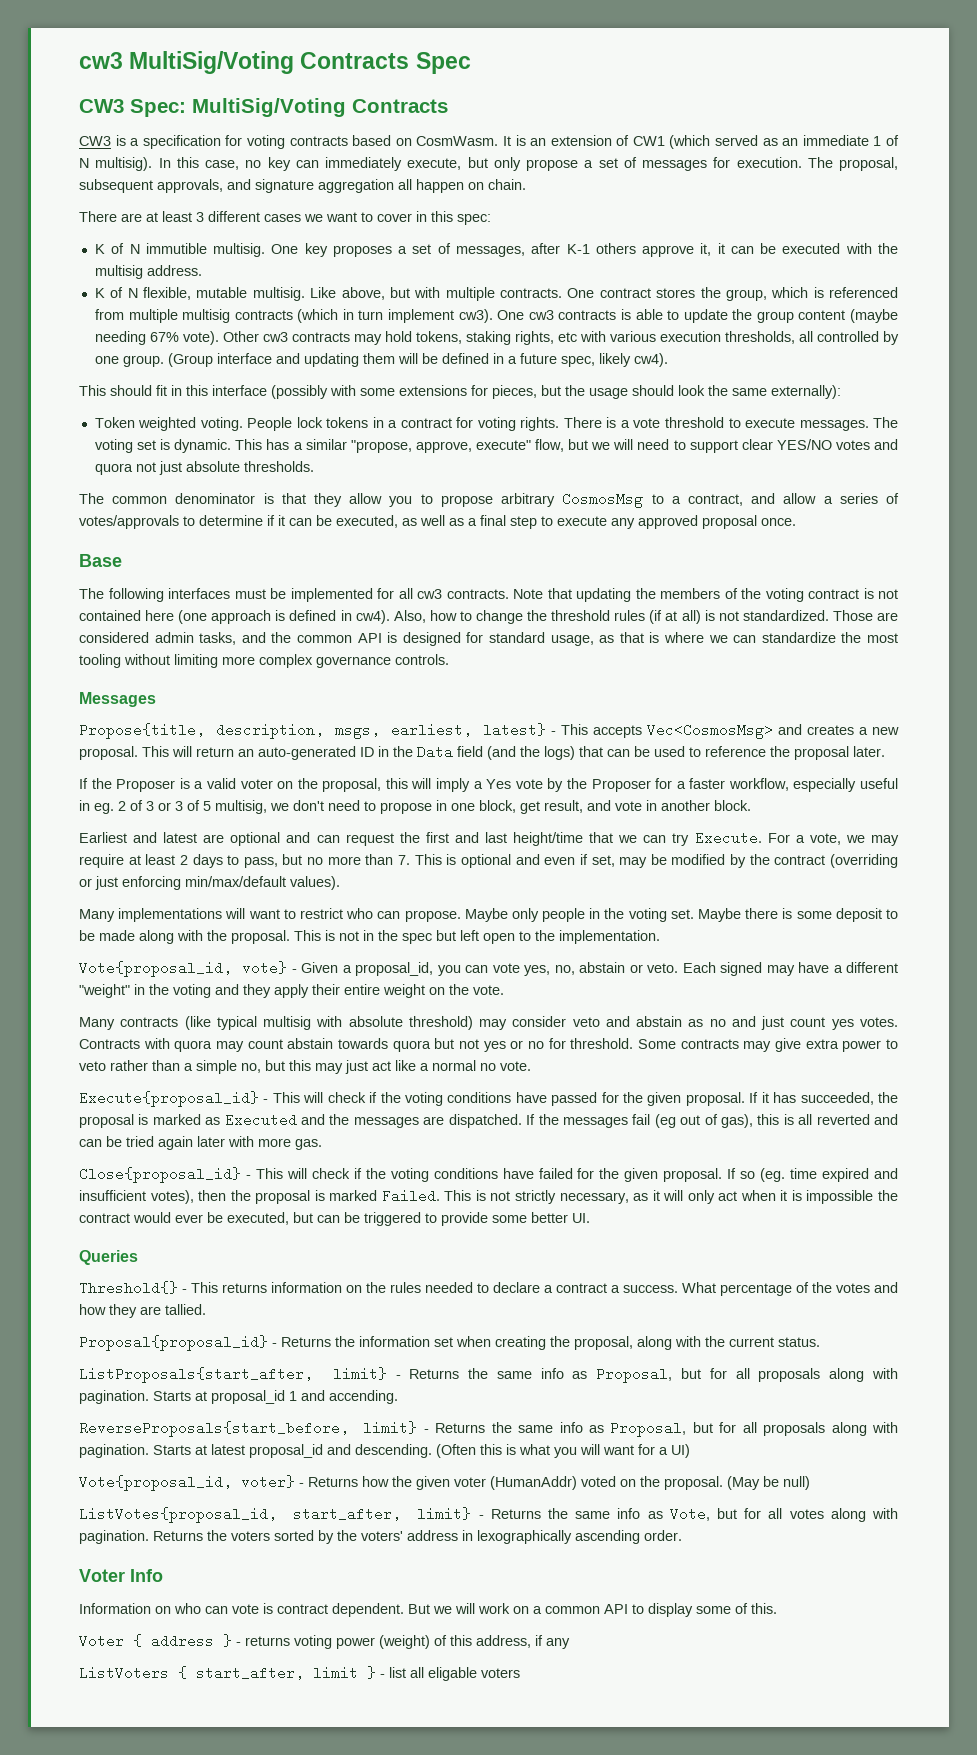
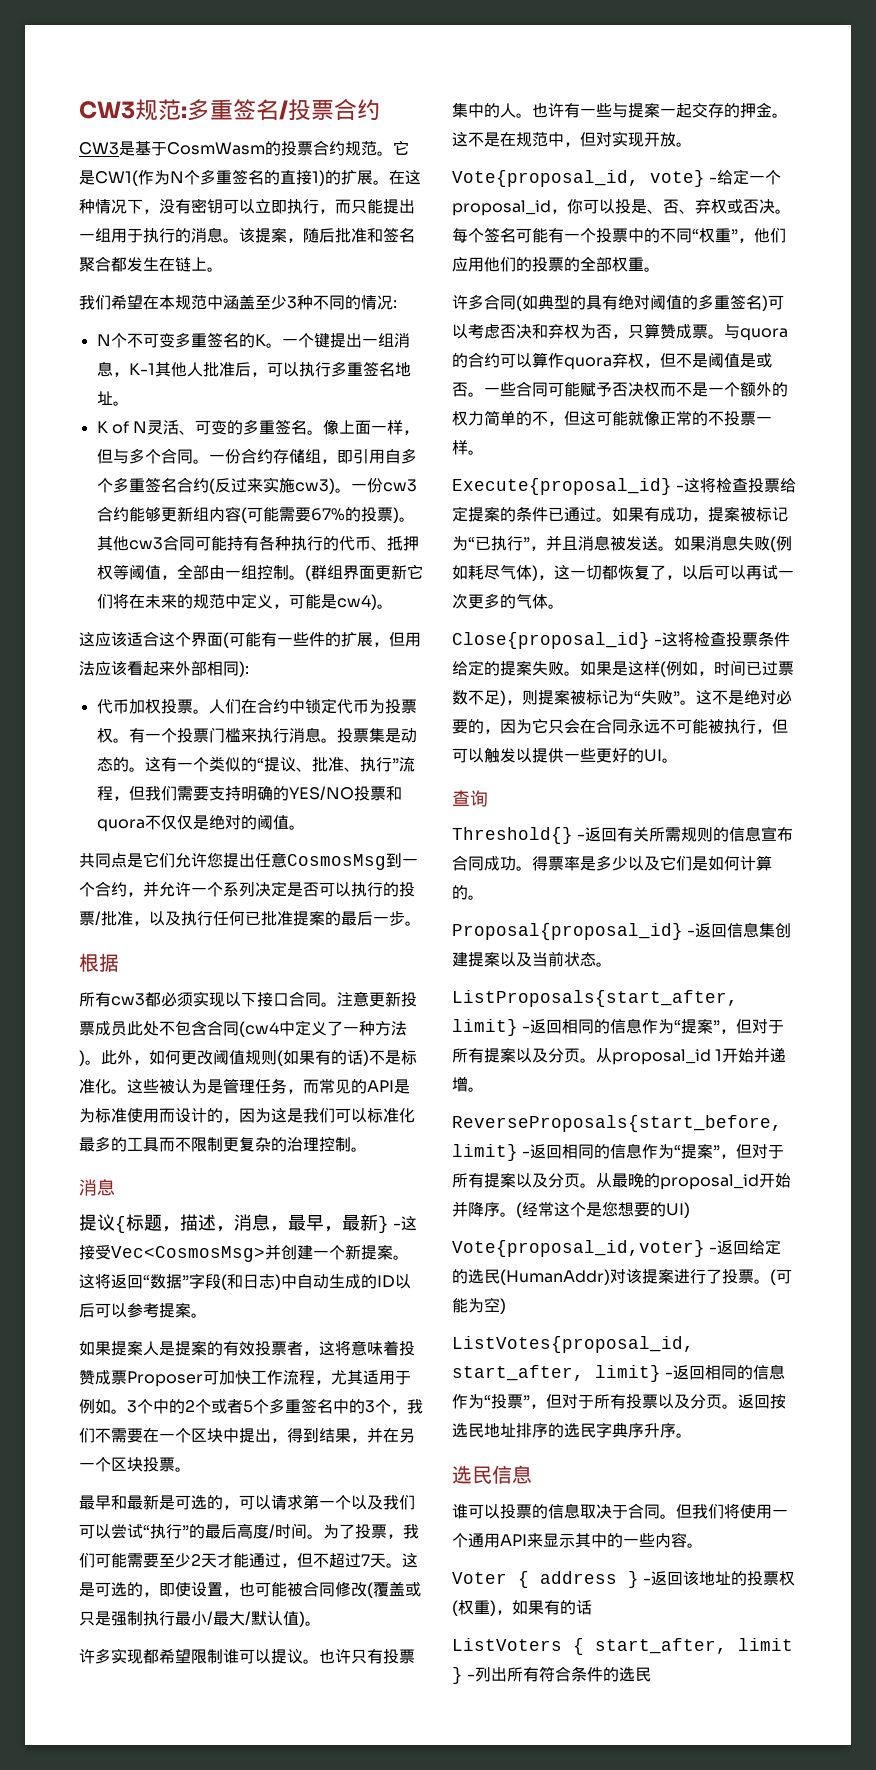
[79,51,471,74] [79,98,448,117] [79,135,900,149] [79,157,898,171] [79,179,526,193] [79,211,491,225] [94,243,898,257] [94,265,202,279] [94,287,898,301] [94,309,898,323] [94,331,899,345] [94,353,668,367] [79,385,841,399] [94,417,899,431] [94,439,898,453] [94,461,314,475] [79,492,900,508] [79,515,796,529] [79,554,122,567] [79,588,898,602] [79,610,899,624] [79,632,899,646] [79,654,449,668] [79,692,156,707] [79,723,900,739] [79,745,885,760] [79,778,899,792] [79,800,751,814] [79,831,900,846] [79,854,898,868] [79,876,340,890] [79,908,898,922] [79,930,660,944] [79,961,899,977] [79,984,504,998] [79,1016,899,1030] [79,1038,898,1052] [79,1060,531,1074] [79,1091,899,1107] [79,1113,898,1128] [79,1136,322,1150] [79,1167,899,1183] [79,1189,898,1204] [79,1212,590,1226] [79,1250,138,1265] [79,1281,898,1296] [79,1304,206,1318] [79,1335,820,1351] [79,1367,899,1383] [79,1390,398,1404] [79,1421,898,1437] [79,1444,690,1458] [79,1475,810,1491] [79,1507,899,1523] [79,1530,682,1544] [79,1569,163,1582] [79,1603,777,1617] cw3 MultiSig/Voting Contracts Spec // CW3 Spec: MultiSig/Voting Contracts // CW3 is a specification for voting contracts based on CosmWasm. It is an extension of CW1 (which served as an immediate 1 of N multisig). In this case, no key can immediately execute, but only propose a set of messages for execution. The proposal, subsequent approvals, and signature aggregation all happen on chain. // There are at least 3 different cases we want to cover in this spec: // K of N immutible multisig. One key proposes a set of messages, after K-1 others approve it, it can be executed with the multisig address. // K of N flexible, mutable multisig. Like above, but with multiple contracts. One contract stores the group, which is referenced from multiple multisig contracts (which in turn implement cw3). One cw3 contracts is able to update the group content (maybe needing 67% vote). Other cw3 contracts may hold tokens, staking rights, etc with various execution thresholds, all controlled by one group. (Group interface and updating them will be defined in a future spec, likely cw4). // This should fit in this interface (possibly with some extensions for pieces, but the usage should look the same externally): // Token weighted voting. People lock tokens in a contract for voting rights. There is a vote threshold to execute messages. The voting set is dynamic. This has a similar "propose, approve, execute" flow, but we will need to support clear YES/NO votes and quora not just absolute thresholds. // The common denominator is that they allow you to propose arbitrary CosmosMsg to a contract, and allow a series of votes/approvals to determine if it can be executed, as well as a final step to execute any approved proposal once. // Base // The following interfaces must be implemented for all cw3 contracts. Note that updating the members of the voting contract is not contained here (one approach is defined in cw4). Also, how to change the threshold rules (if at all) is not standardized. Those are considered admin tasks, and the common API is designed for standard usage, as that is where we can standardize the most tooling without limiting more complex governance controls. // Messages // Propose{title, description, msgs, earliest, latest} - This accepts Vec<CosmosMsg> and creates a new proposal. This will return an auto-generated ID in the Data field (and the logs) that can be used to reference the proposal later. // If the Proposer is a valid voter on the proposal, this will imply a Yes vote by the Proposer for a faster workflow, especially useful in eg. 2 of 3 or 3 of 5 multisig, we don't need to propose in one block, get result, and vote in another block. // Earliest and latest are optional and can request the first and last height/time that we can try Execute. For a vote, we may require at least 2 days to pass, but no more than 7. This is optional and even if set, may be modified by the contract (overriding or just enforcing min/max/default values). // Many implementations will want to restrict who can propose. Maybe only people in the voting set. Maybe there is some deposit to be made along with the proposal. This is not in the spec but left open to the implementation. // Vote{proposal_id, vote} - Given a proposal_id, you can vote yes, no, abstain or veto. Each signed may have a different "weight" in the voting and they apply their entire weight on the vote. // Many contracts (like typical multisig with absolute threshold) may consider veto and abstain as no and just count yes votes. Contracts with quora may count abstain towards quora but not yes or no for threshold. Some contracts may give extra power to veto rather than a simple no, but this may just act like a normal no vote. // Execute{proposal_id} - This will check if the voting conditions have passed for the given proposal. If it has succeeded, the proposal is marked as Executed and the messages are dispatched. If the messages fail (eg out of gas), this is all reverted and can be tried again later with more gas. // Close{proposal_id} - This will check if the voting conditions have failed for the given proposal. If so (eg. time expired and insufficient votes), then the proposal is marked Failed. This is not strictly necessary, as it will only act when it is impossible the contract would ever be executed, but can be triggered to provide some better UI. // Queries // Threshold{} - This returns information on the rules needed to declare a contract a success. What percentage of the votes and how they are tallied. // Proposal{proposal_id} - Returns the information set when creating the proposal, along with the current status. // ListProposals{start_after, limit} - Returns the same info as Proposal, but for all proposals along with pagination. Starts at proposal_id 1 and accending. // ReverseProposals{start_before, limit} - Returns the same info as Proposal, but for all proposals along with pagination. Starts at latest proposal_id and descending. (Often this is what you will want for a UI) // Vote{proposal_id, voter} - Returns how the given voter (HumanAddr) voted on the proposal. (May be null) // ListVotes{proposal_id, start_after, limit} - Returns the same info as Vote, but for all votes along with pagination. Returns the voters sorted by the voters' address in lexographically ascending order. // Voter Info // Information on who can vote is contract dependent. But we will work on a common API to display some of this. -> [79,99,380,121] [79,140,409,156] [79,169,421,186] [79,198,415,214] [79,227,415,243] [79,256,223,272] [79,294,397,310] [96,332,410,348] [96,361,411,377] [96,391,129,406] [96,419,420,435] [96,448,417,464] [96,477,417,494] [96,506,415,523] [96,535,419,551] [96,564,423,581] [96,593,393,610] [79,631,421,648] [79,661,249,677] [96,698,417,714] [96,727,417,743] [96,756,415,772] [96,786,402,801] [96,814,305,832] [79,852,418,870] [79,881,415,897] [79,911,421,926] [79,953,119,972] [79,991,417,1007] [79,1020,407,1037] [79,1049,417,1066] [79,1078,410,1094] [79,1108,415,1123] [79,1136,367,1152] [79,1179,115,1196] [79,1214,418,1233] [79,1244,409,1262] [79,1273,411,1290] [79,1303,207,1318] [79,1340,415,1356] [79,1369,411,1387] [79,1398,423,1414] [79,1427,415,1443] [79,1457,191,1472] [79,1494,415,1510] [79,1523,419,1539] [79,1553,418,1568] [79,1581,421,1598] [79,1611,321,1627] [79,1648,415,1664] [452,103,788,118] [452,131,692,147] [452,169,782,187] [452,199,791,216] [452,227,786,243] [452,256,660,272] [452,294,784,311] [452,323,788,341] [452,352,772,370] [452,381,788,397] [452,410,772,426] [452,440,484,455] [452,477,797,495] [452,506,788,522] [452,535,792,552] [452,564,794,581] [452,593,564,609] [452,631,791,649] [452,660,794,677] [452,690,792,706] [452,718,788,734] [452,748,678,763] [452,790,488,807] [452,826,794,844] [452,855,772,871] [452,885,484,900] [452,922,792,940] [452,951,612,967] [452,990,738,1007] [452,1018,785,1036] [452,1047,787,1065] [452,1076,484,1092] [452,1115,782,1132] [452,1143,785,1161] [452,1172,791,1190] [452,1201,690,1218] [452,1239,782,1257] [452,1269,792,1285] [452,1297,506,1314] [452,1336,694,1353] [452,1364,786,1382] [452,1394,786,1409] [452,1422,692,1438] [452,1465,532,1484] [452,1503,788,1519] [452,1532,703,1548] CW3规范:多重签名/投票合约 // CW3是基于CosmWasm的投票合约规范。它是CW1(作为N个多重签名的直接1)的扩展。在这种情况下，没有密钥可以立即执行，而只能提出一组用于执行的消息。该提案，随后批准和签名聚合都发生在链上。 // 我们希望在本规范中涵盖至少3种不同的情况: // N个不可变多重签名的K。一个键提出一组消息，K-1其他人批准后，可以执行多重签名地址。 // K of N灵活、可变的多重签名。像上面一样，但与多个合同。一份合约存储组，即引用自多个多重签名合约(反过来实施cw3)。一份cw3合约能够更新组内容(可能需要67%的投票)。其他cw3合同可能持有各种执行的代币、抵押权等阈值，全部由一组控制。(群组界面更新它们将在未来的规范中定义，可能是cw4)。 // 这应该适合这个界面(可能有一些件的扩展，但用法应该看起来外部相同): // 代币加权投票。人们在合约中锁定代币为投票权。有一个投票门槛来执行消息。投票集是动态的。这有一个类似的“提议、批准、执行”流程，但我们需要支持明确的YES/NO投票和quora不仅仅是绝对的阈值。 // 共同点是它们允许您提出任意CosmosMsg到一个合约，并允许一个系列决定是否可以执行的投票/批准，以及执行任何已批准提案的最后一步。 // 根据 // 所有cw3都必须实现以下接口合同。注意更新投票成员此处不包含合同(cw4中定义了一种方法)。此外，如何更改阈值规则(如果有的话)不是标准化。这些被认为是管理任务，而常见的API是为标准使用而设计的，因为这是我们可以标准化最多的工具而不限制更复杂的治理控制。 // 消息 // 提议{标题，描述，消息，最早，最新} -这接受Vec<CosmosMsg>并创建一个新提案。这将返回“数据”字段(和日志)中自动生成的ID以后可以参考提案。 // 如果提案人是提案的有效投票者，这将意味着投赞成票Proposer可加快工作流程，尤其适用于例如。3个中的2个或者5个多重签名中的3个，我们不需要在一个区块中提出，得到结果，并在另一个区块投票。 // 最早和最新是可选的，可以请求第一个以及我们可以尝试“执行”的最后高度/时间。为了投票，我们可能需要至少2天才能通过，但不超过7天。这是可选的，即使设置，也可能被合同修改(覆盖或只是强制执行最小/最大/默认值)。 // 许多实现都希望限制谁可以提议。也许只有投票集中的人。也许有一些与提案一起交存的押金。这不是在规范中，但对实现开放。 // Vote{proposal_id, vote} -给定一个proposal_id，你可以投是、否、弃权或否决。每个签名可能有一个投票中的不同“权重”，他们应用他们的投票的全部权重。 // 许多合同(如典型的具有绝对阈值的多重签名)可以考虑否决和弃权为否，只算赞成票。与quora的合约可以算作quora弃权，但不是阈值是或否。一些合同可能赋予否决权而不是一个额外的权力简单的不，但这可能就像正常的不投票一样。 // Execute{proposal_id} -这将检查投票给定提案的条件已通过。如果有成功，提案被标记为“已执行”，并且消息被发送。如果消息失败(例如耗尽气体)，这一切都恢复了，以后可以再试一次更多的气体。 // Close{proposal_id} -这将检查投票条件给定的提案失败。如果是这样(例如，时间已过票数不足)，则提案被标记为“失败”。这不是绝对必要的，因为它只会在合同永远不可能被执行，但可以触发以提供一些更好的UI。 // 查询 // Threshold{} -返回有关所需规则的信息宣布合同成功。得票率是多少以及它们是如何计算的。 // Proposal{proposal_id} -返回信息集创建提案以及当前状态。 // ListProposals{start_after, limit} -返回相同的信息作为“提案”，但对于所有提案以及分页。从proposal_id 1开始并递增。 // ReverseProposals{start_before, limit} -返回相同的信息作为“提案”，但对于所有提案以及分页。从最晚的proposal_id开始并降序。(经常这个是您想要的UI) // Vote{proposal_id,voter} -返回给定的选民(HumanAddr)对该提案进行了投票。(可能为空) // ListVotes{proposal_id, start_after, limit} -返回相同的信息作为“投票”，但对于所有投票以及分页。返回按选民地址排序的选民字典序升序。 // 选民信息 // 谁可以投票的信息取决于合同。但我们将使用一个通用API来显示其中的一些内容。
[245,1635,570,1649] returns voting power (weight) of this address, if any -> [651,1571,796,1586] [452,1600,592,1616] 返回该地址的投票权(权重)，如果有的话
[389,1667,520,1681] list all eligable voters -> [475,1666,652,1682] 列出所有符合条件的选民

